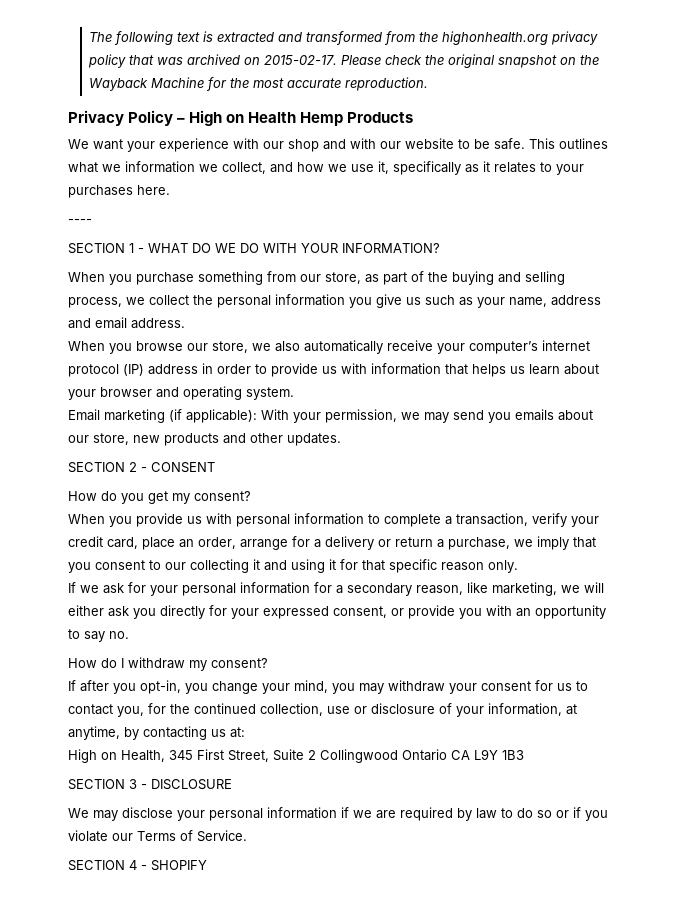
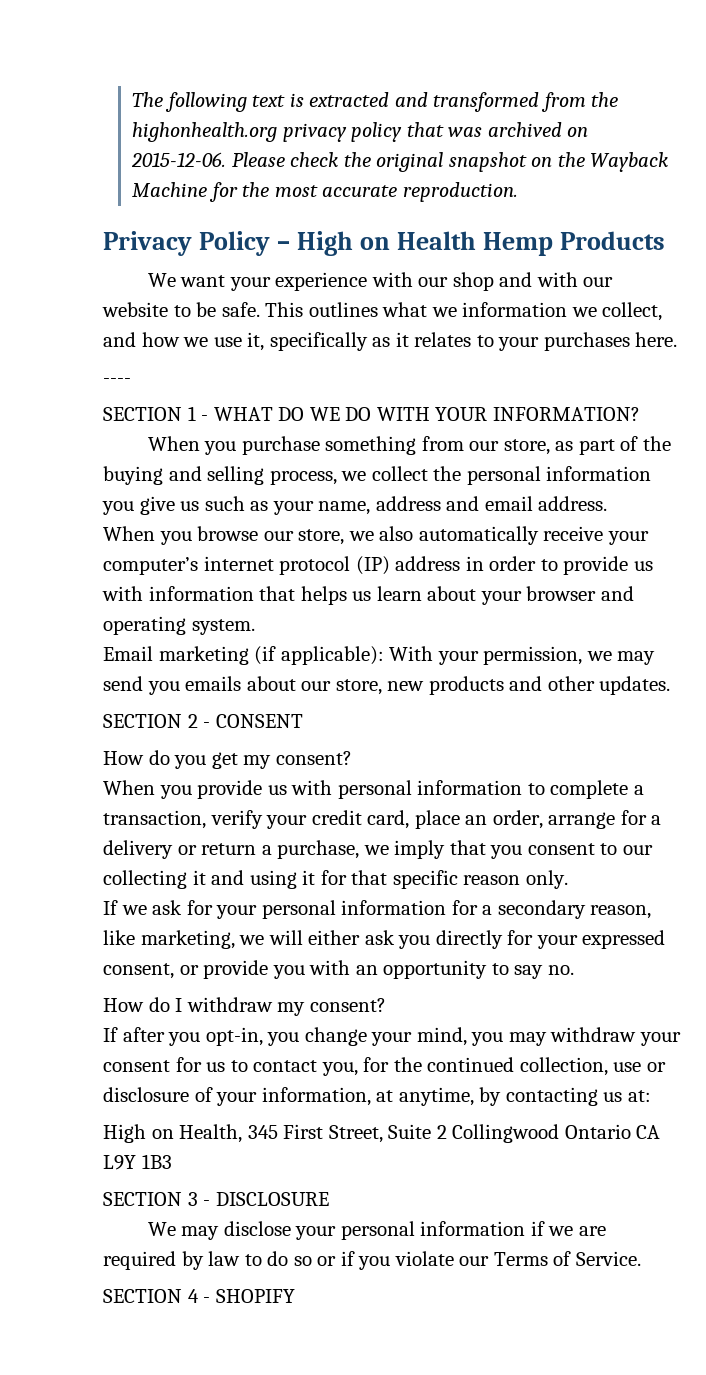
[264,55,338,65] 2015-02-17. -> [131,152,227,167] 2015-12-06.

